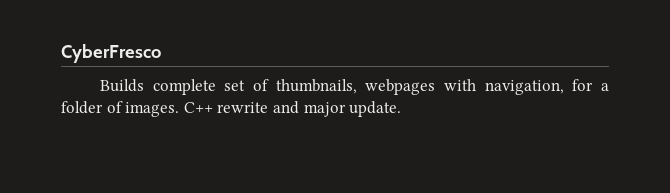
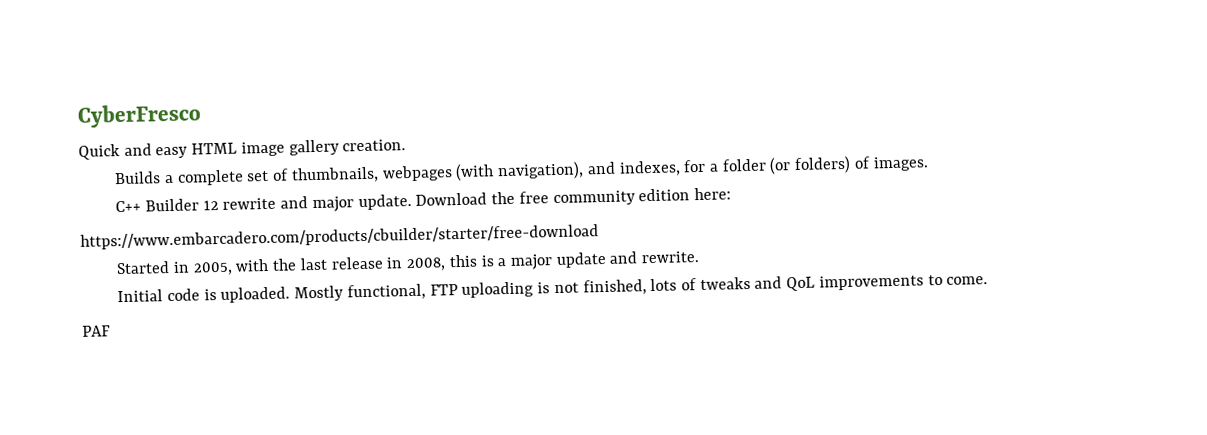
(161, 53) none -> [78,139,407,160] // Quick and easy HTML image gallery creation.
(144, 85) none -> [165,174,175,184] a
[443,79,564,95] with navigation, -> [455,160,681,182] (with navigation), and indexes,
(103, 107) none -> [769,155,852,175] (or folders)
[183,102,213,113] C++ -> [115,198,219,213] // C++ Builder 12
(402, 109) none -> [415,187,732,207] [80,224,599,250] [116,251,700,276] [117,274,989,303] [82,325,111,337] Download the free community edition here: // https://www.embarcadero.com/products/cbuilder/starter/free-download // Started in 2005, with the last release in 2008, this is a major update and rewrite. // Initial code is uploaded. Mostly functional, FTP uploading is not finished, lots of tweaks and QoL improvements to come. // PAF

